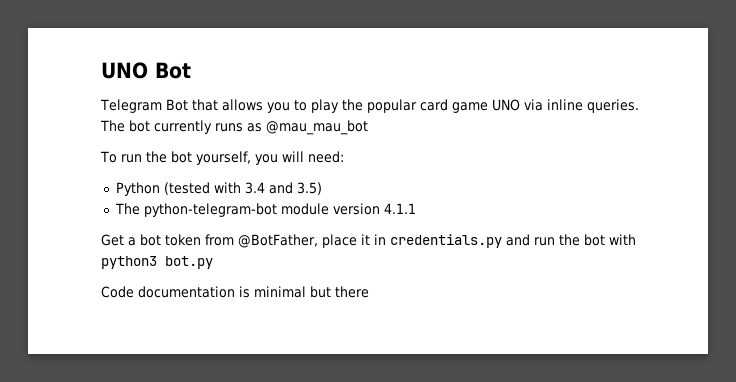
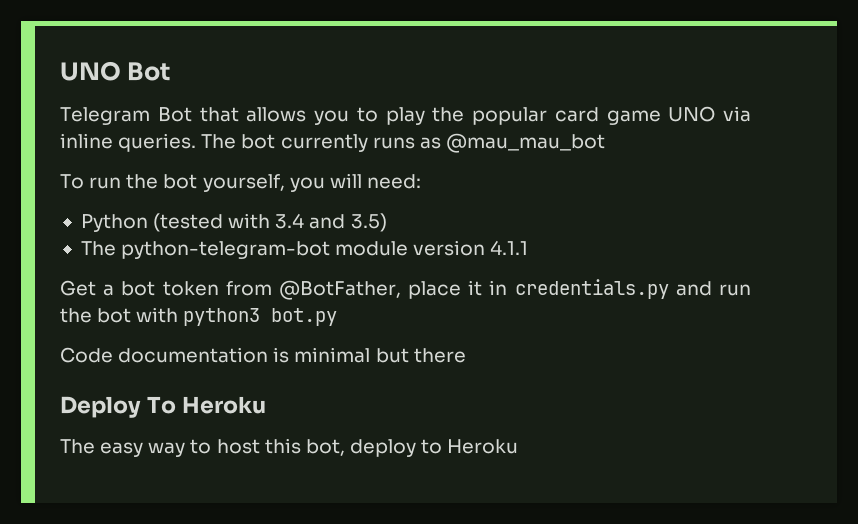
(369, 292) none -> [60,396,266,418] [60,438,519,457] // Deploy To Heroku // The easy way to host this bot, deploy to Heroku

